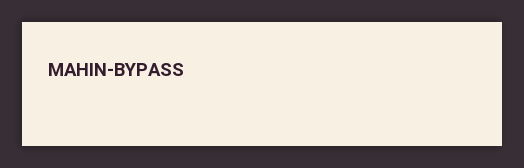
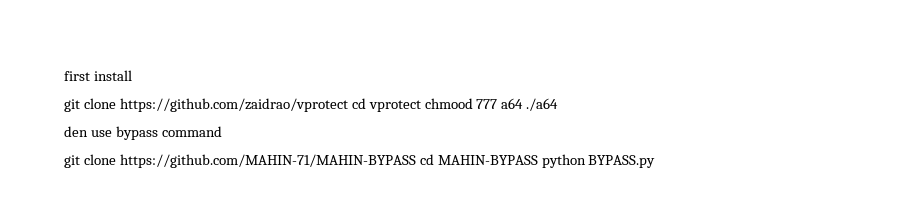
[48,63,184,76] MAHIN-BYPASS -> [64,70,132,81] [64,98,559,112] [64,126,222,140] [64,154,656,168] first install // git clone https://github.com/zaidrao/vprotect cd vprotect chmood 777 a64 ./a64 // den use bypass command // git clone https://github.com/MAHIN-71/MAHIN-BYPASS cd MAHIN-BYPASS python BYPASS.py

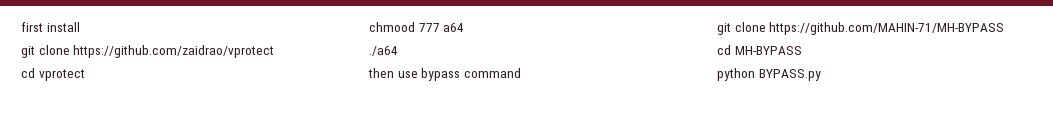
(348, 105) none -> (275, 51) //
(421, 106) none -> (85, 75) //
(524, 103) none -> (465, 27) //
[64,126,88,137] den -> [368,68,394,78] then
[119,154,538,168] https://github.com/MAHIN-71/MAHIN-BYPASS cd MAHIN-BYPASS -> [769,22,1005,35] [717,45,802,55] https://github.com/MAHIN-71/MH-BYPASS // cd MH-BYPASS //

